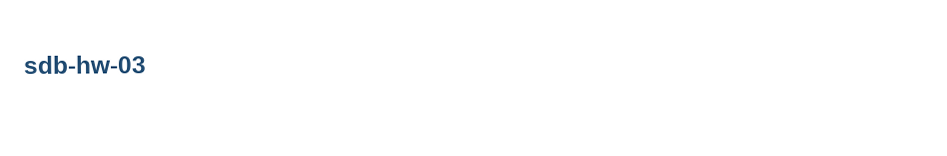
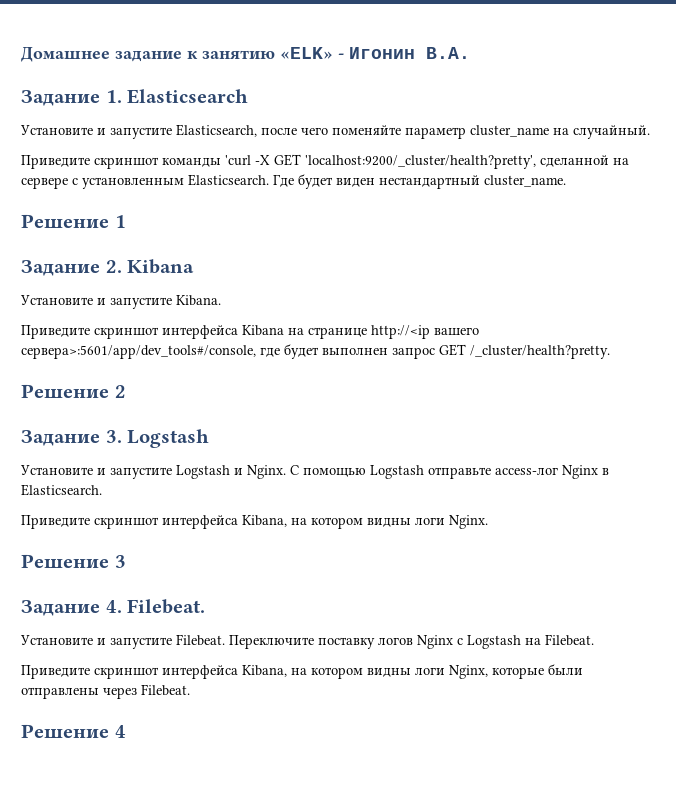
[23,55,146,74] sdb-hw-03 -> [21,47,470,62] [21,89,249,106] [20,124,650,139] [21,154,629,169] [21,174,566,189] [21,214,126,228] [21,259,195,276] [20,295,221,309] [21,325,479,339] [21,344,610,359] [21,384,126,398] [21,429,210,448] [20,465,609,479] [21,484,102,496] [21,515,488,529] [21,554,126,568] [21,599,206,616] [20,634,594,649] [21,664,583,679] [21,684,190,699] [21,724,126,738] Домашнее задание к занятию «ELK» - Игонин В.А. // Задание 1. Elasticsearch // Установите и запустите Elasticsearch, после чего поменяйте параметр cluster_name на случайный. // Приведите скриншот команды 'curl -X GET 'localhost:9200/_cluster/health?pretty', сделанной на сервере с установленным Elasticsearch. Где будет виден нестандартный cluster_name. // Решение 1 // Задание 2. Kibana // Установите и запустите Kibana. // Приведите скриншот интерфейса Kibana на странице http://<ip вашего сервера>:5601/app/dev_tools#/console, где будет выполнен запрос GET /_cluster/health?pretty. // Решение 2 // Задание 3. Logstash // Установите и запустите Logstash и Nginx. С помощью Logstash отправьте access-лог Nginx в Elasticsearch. // Приведите скриншот интерфейса Kibana, на котором видны логи Nginx. // Решение 3 // Задание 4. Filebeat. // Установите и запустите Filebeat. Переключите поставку логов Nginx с Logstash на Filebeat. // Приведите скриншот интерфейса Kibana, на котором видны логи Nginx, которые были отправлены через Filebeat. // Решение 4

